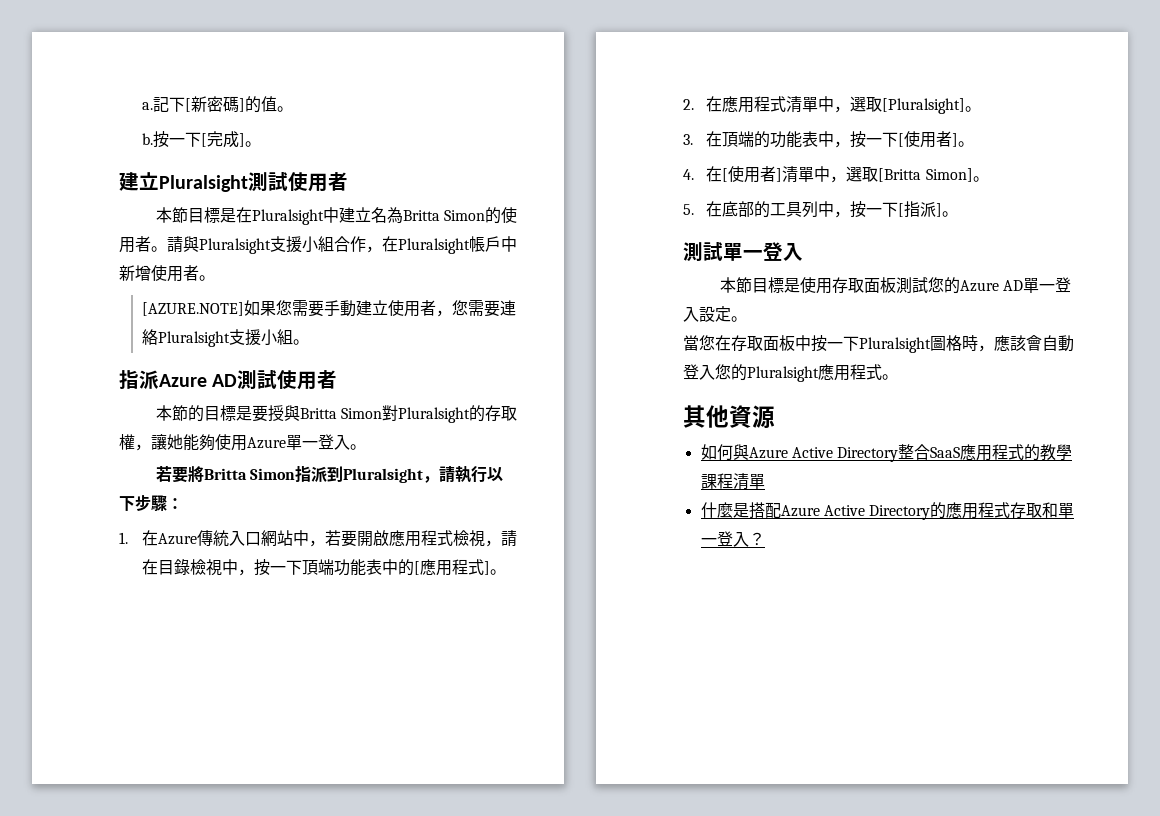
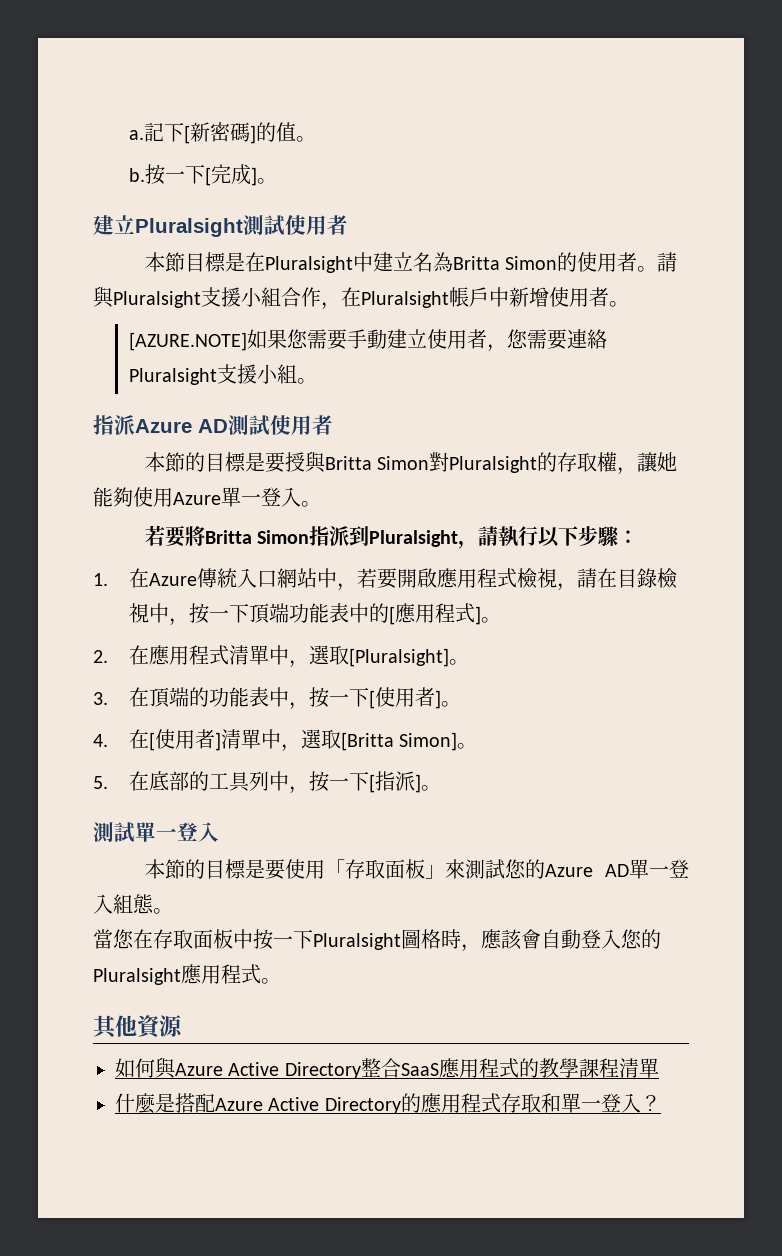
[752,277,897,294] 目標是使用存取面板 -> [184,859,465,880] 的目標是要使用「存取面板」來
[699,306,731,322] 設定 -> [113,894,154,914] 組態

